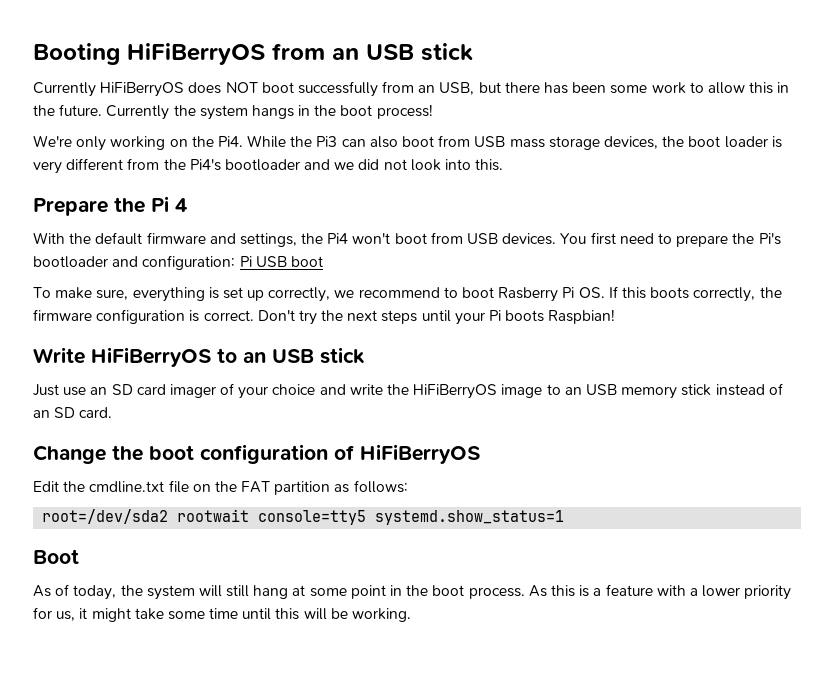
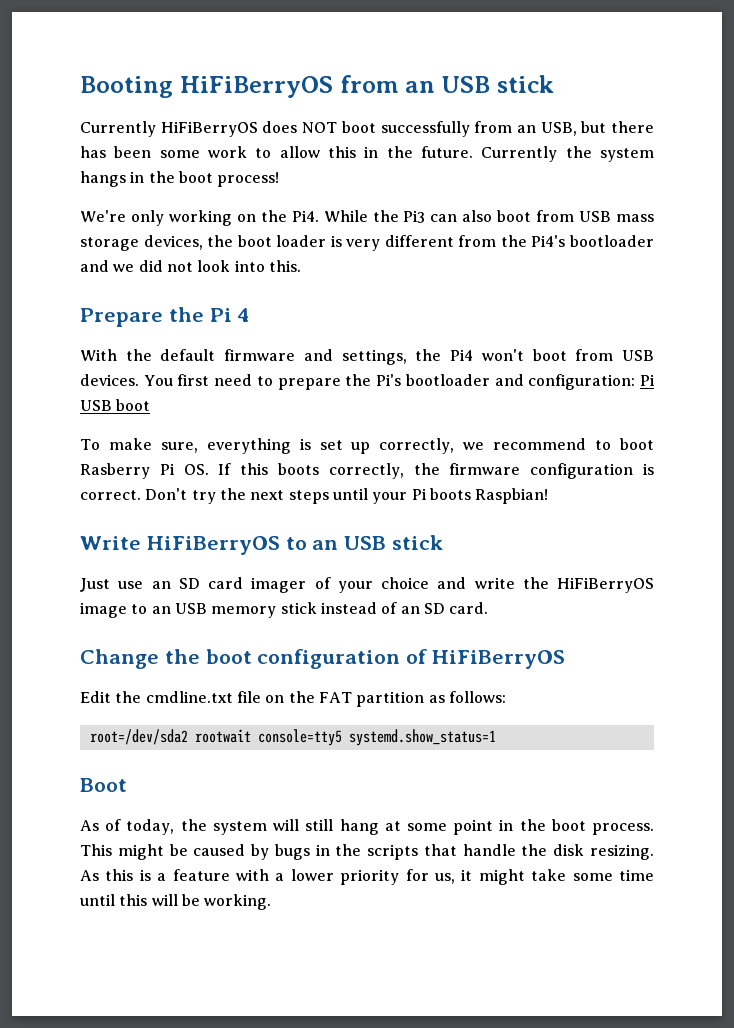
(525, 593) none -> [80,844,654,860] This might be caused by bugs in the scripts that handle the disk resizing.

